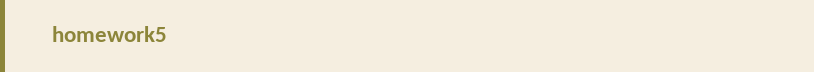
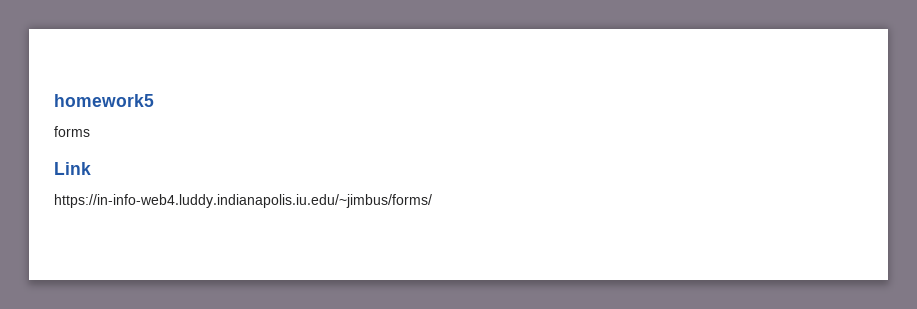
(167, 34) none -> [54,126,90,137] [54,162,91,175] [54,194,432,208] // forms // Link // https://in-info-web4.luddy.indianapolis.iu.edu/~jimbus/forms/

